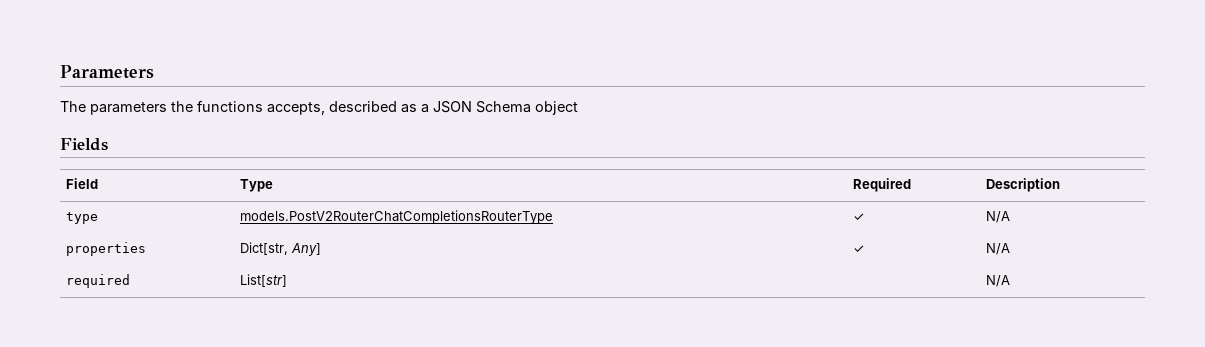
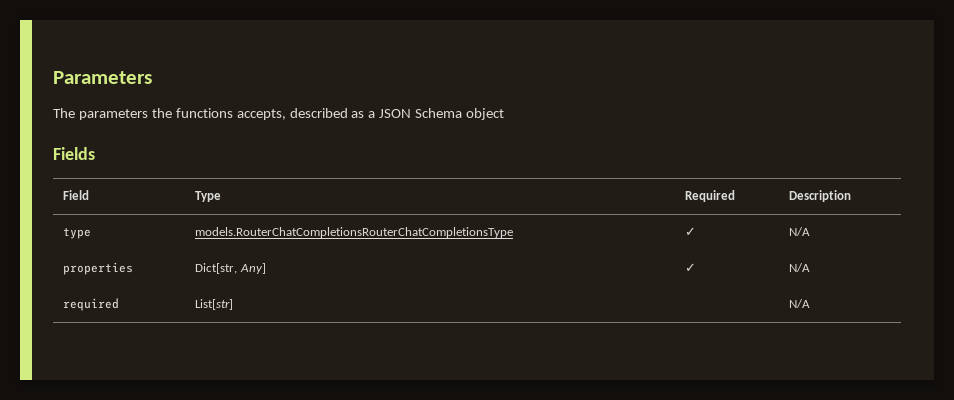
[239,210,553,224] models.PostV2RouterChatCompletionsRouterType -> [195,227,514,238] models.RouterChatCompletionsRouterChatCompletionsType

